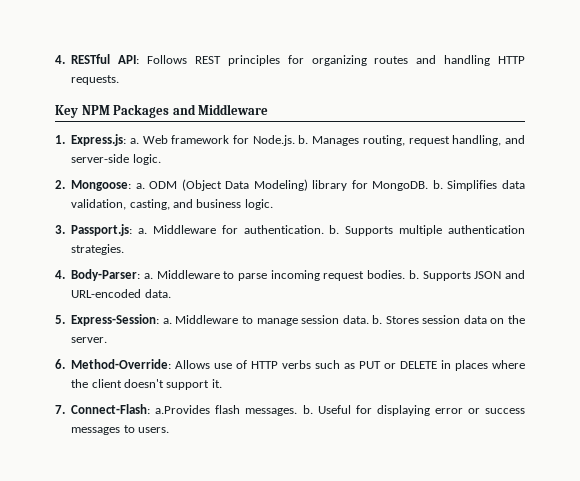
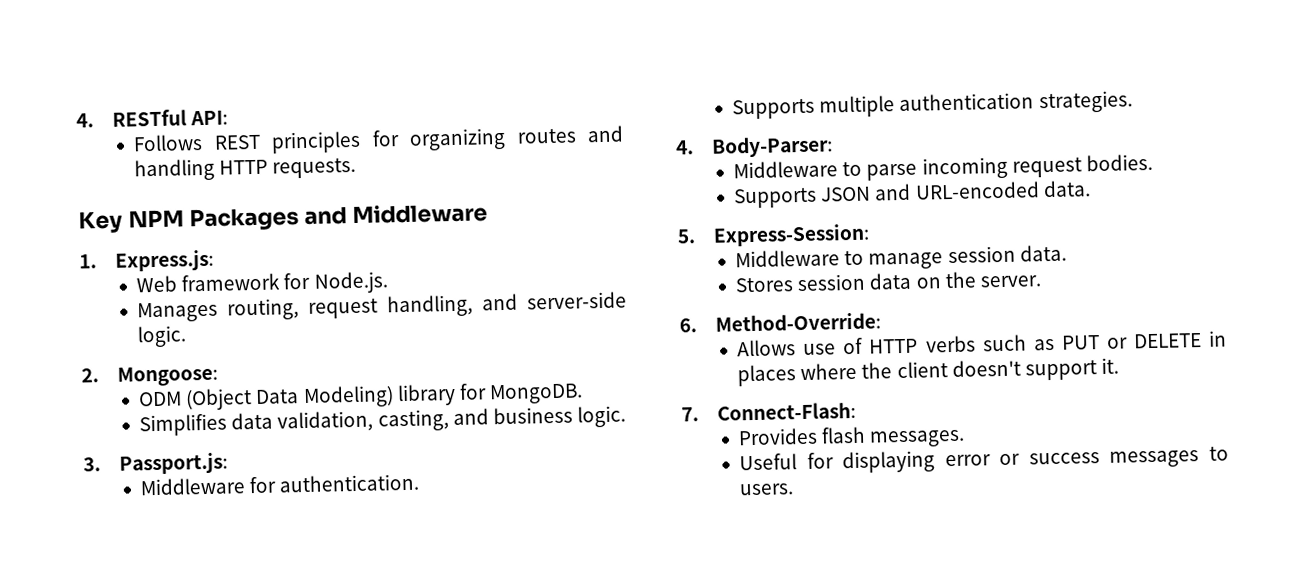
(140, 59) none -> (229, 118) //
[129,138,139,144] a. -> (215, 260) //
[298,135,309,144] b. -> (388, 282) //
[135,183,145,189] a. -> (219, 376) //
[432,180,443,189] b. -> (583, 394) //
[138,228,148,234] a. -> (229, 463) //
[329,225,340,234] b. -> (420, 483) //
[143,273,153,279] a. -> (834, 146) //
[408,270,419,279] b. -> (1153, 162) //
[162,318,172,324] a. -> (871, 235) //
[372,315,383,324] b. -> (1067, 253) //
(172, 364) none -> (882, 322) //
[155,405,211,414] a.Provides -> [738,427,819,446] // Provides
[302,405,313,414] b. -> (966, 438) //

